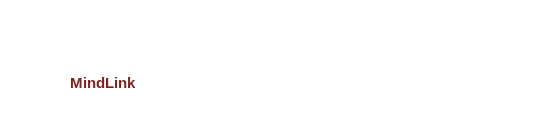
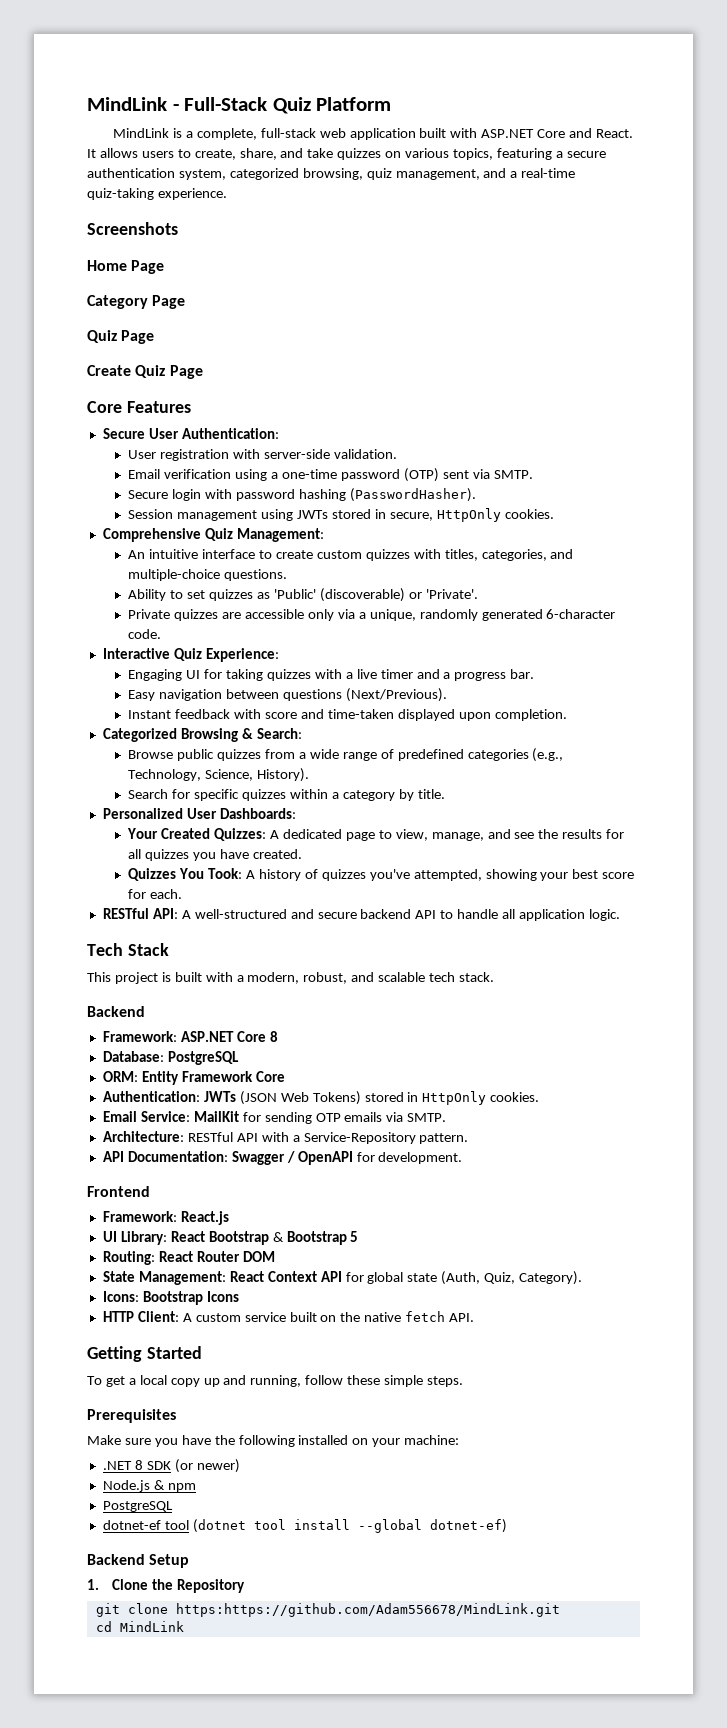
[70,77,136,88] MindLink -> [87,97,392,114] [113,128,634,140] [87,148,606,160] [87,168,576,180] [87,188,227,200] [87,222,178,235] [87,260,165,274] [87,295,186,309] [87,330,155,344] [87,365,203,379] [87,401,191,413] [102,428,279,439] [128,449,397,461] [128,468,533,482] [128,488,476,502] [128,508,554,522] [102,528,324,542] [128,549,574,561] [128,569,288,581] [128,588,478,602] [128,609,616,621] [128,629,162,639] [102,648,279,662] [128,669,535,681] [128,688,447,702] [128,709,567,721] [102,728,302,742] [128,748,564,762] [128,768,310,782] [128,789,445,801] [102,808,296,819] [127,828,625,841] [128,849,302,861] [128,868,635,881] [128,889,183,899] [102,908,620,921] [87,943,169,956] [87,972,495,984] [87,1006,145,1017] [102,1031,278,1042] [102,1051,239,1065] [102,1071,285,1085] [102,1091,540,1105] [102,1111,447,1124] [102,1131,469,1144] [102,1151,463,1165] [87,1186,150,1197] [102,1211,229,1225] [102,1231,359,1245] [102,1251,275,1265] [102,1271,583,1285] [102,1291,239,1305] [102,1311,475,1322] [87,1346,202,1362] [87,1375,464,1387] [87,1409,176,1423] [87,1435,460,1447] [102,1459,240,1473] [102,1480,196,1492] [102,1501,173,1512] [102,1519,507,1533] [87,1554,190,1568] [87,1579,246,1593] [95,1603,560,1617] [95,1621,184,1632] MindLink - Full-Stack Quiz Platform // MindLink is a complete, full-stack web application built with ASP.NET Core and React. It allows users to create, share, and take quizzes on various topics, featuring a secure authentication system, categorized browsing, quiz management, and a real-time quiz-taking experience. // Screenshots // Home Page // Category Page // Quiz Page // Create Quiz Page // Core Features // Secure User Authentication: // User registration with server-side validation. // Email verification using a one-time password (OTP) sent via SMTP. // Secure login with password hashing (PasswordHasher). // Session management using JWTs stored in secure, HttpOnly cookies. // Comprehensive Quiz Management: // An intuitive interface to create custom quizzes with titles, categories, and multiple-choice questions. // Ability to set quizzes as 'Public' (discoverable) or 'Private'. // Private quizzes are accessible only via a unique, randomly generated 6-character code. // Interactive Quiz Experience: // Engaging UI for taking quizzes with a live timer and a progress bar. // Easy navigation between questions (Next/Previous). // Instant feedback with score and time-taken displayed upon completion. // Categorized Browsing & Search: // Browse public quizzes from a wide range of predefined categories (e.g., Technology, Science, History). // Search for specific quizzes within a category by title. // Personalized User Dashboards: // Your Created Quizzes: A dedicated page to view, manage, and see the results for all quizzes you have created. // Quizzes You Took: A history of quizzes you've attempted, showing your best score for each. // RESTful API: A well-structured and secure backend API to handle all application logic. // Tech Stack // This project is built with a modern, robust, and scalable tech stack. // Backend // Framework: ASP.NET Core 8 // Database: PostgreSQL // ORM: Entity Framework Core // Authentication: JWTs (JSON Web Tokens) stored in HttpOnly cookies. // Email Service: MailKit for sending OTP emails via SMTP. // Architecture: RESTful API with a Service-Repository pattern. // API Documentation: Swagger / OpenAPI for development. // Frontend // Framework: React.js // UI Library: React Bootstrap & Bootstrap 5 // Routing: React Router DOM // State Management: React Context API for global state (Auth, Quiz, Category). // Icons: Bootstrap Icons // HTTP Client: A custom service built on the native fetch API. // Getting Started // To get a local copy up and running, follow these simple steps. // Prerequisites // Make sure you have the following installed on your machine: // .NET 8 SDK (or newer) // Node.js & npm // PostgreSQL // dotnet-ef tool (dotnet tool install --global dotnet-ef) // Backend Setup // 1. Clone the Repository // git clone https:https://github.com/Adam556678/MindLink.git // cd MindLink

